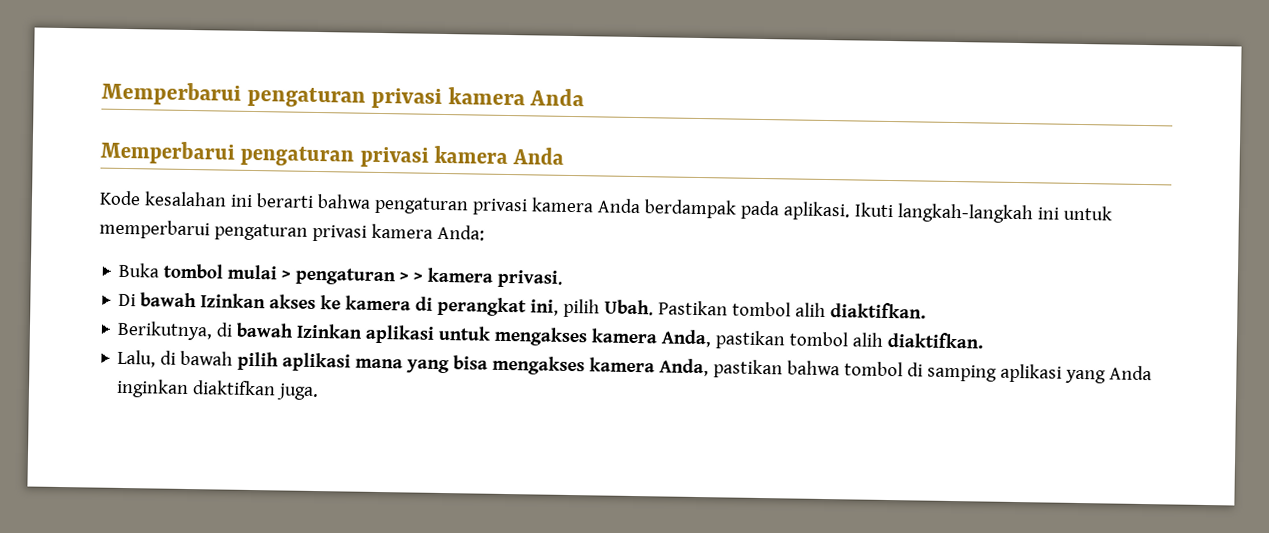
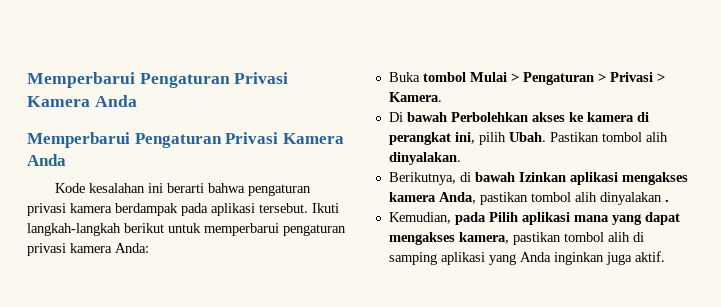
[101,81,526,109] Memperbarui pengaturan privasi kamera -> [27,72,289,88] [27,96,90,107] Memperbarui Pengaturan Privasi Kamera
[240,145,509,168] pengaturan privasi kamera -> [134,132,344,148] Pengaturan Privasi Kamera
[596,198,641,214] Anda -> (112, 208) none
[782,201,851,221] aplikasi. -> [211,203,308,216] aplikasi tersebut.
[1036,207,1059,220] ini -> [124,223,164,233] berikut
[227,264,564,288] mulai > pengaturan > > kamera privasi. -> [469,72,665,85] [388,92,442,102] Mulai > Pengaturan > Privasi > Kamera.
[200,293,267,309] Izinkan -> [450,112,528,122] Perbolehkan
[830,302,927,319] diaktifkan. -> [388,152,461,165] dinyalakan.
[438,325,492,341] untuk -> (618, 178) none
[887,331,984,349] [117,349,904,379] diaktifkan. // Lalu, di bawah pilih aplikasi mana yang bisa mengakses kamera Anda, pastikan bahwa tombol -> [599,192,669,205] [388,212,680,225] [388,232,630,245] dinyalakan . // Kemudian, pada Pilih aplikasi mana yang dapat mengakses kamera, pastikan tombol alih
[192,380,320,401] diaktifkan juga. -> [605,251,665,265] juga aktif.

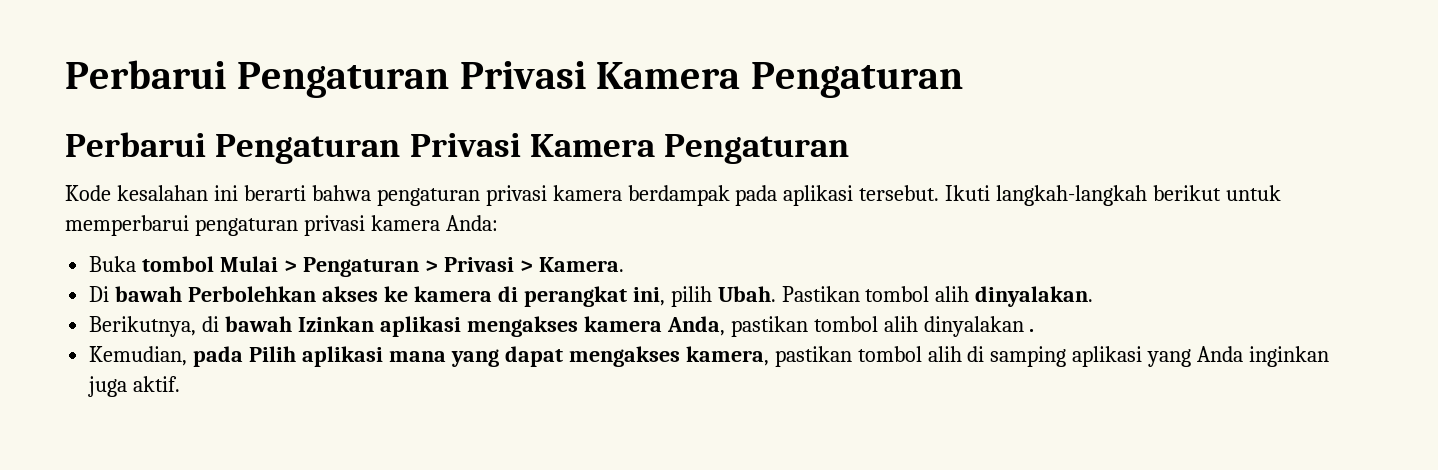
[27,72,289,88] [27,95,137,107] [27,132,344,148] [27,154,66,166] Memperbarui Pengaturan Privasi Kamera Anda // Memperbarui Pengaturan Privasi Kamera Anda -> [65,60,964,98] [65,132,850,164] Perbarui Pengaturan Privasi Kamera Pengaturan // Perbarui Pengaturan Privasi Kamera Pengaturan

